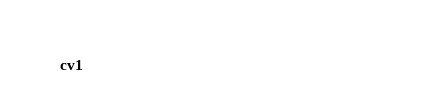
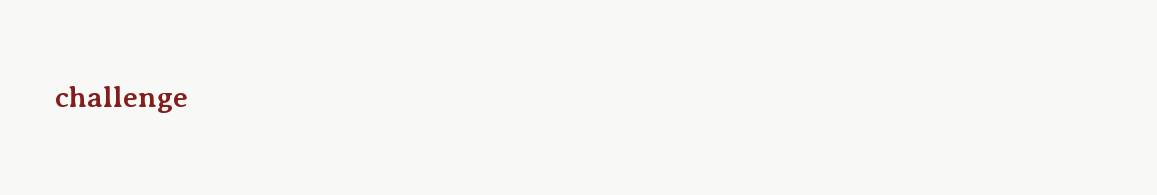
[60,60,83,70] cv1 -> [55,86,188,113] challenge

